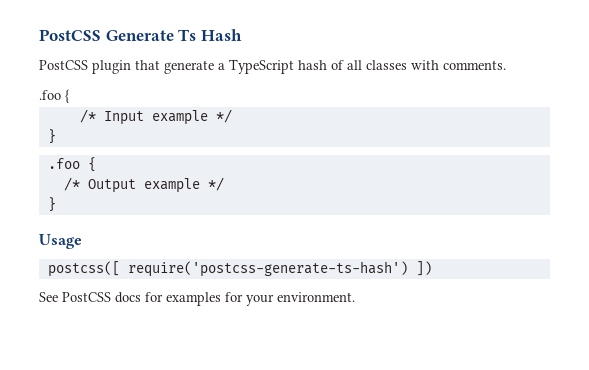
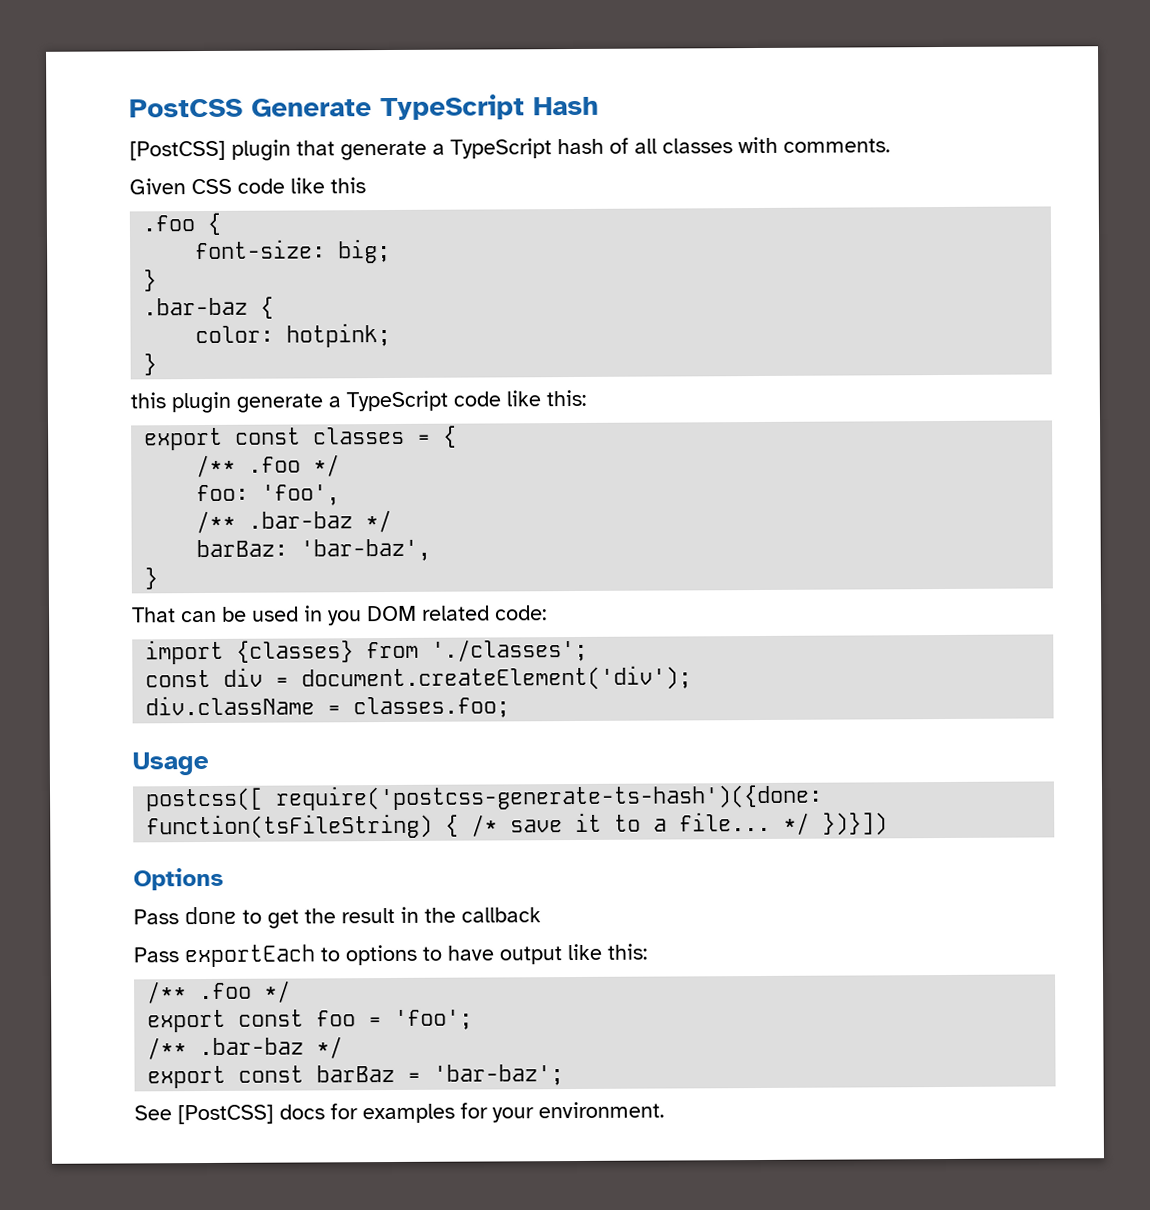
[178,29,197,41] Ts -> [380,94,525,121] TypeScript
[39,60,88,70] PostCSS -> [129,140,226,161] [PostCSS]
[39,89,69,103] [79,109,232,125] [47,129,56,144] [47,157,96,172] [63,177,224,193] [47,197,56,212] [39,234,82,249] [47,261,432,277] .foo { // /* Input example */ // } // .foo { // /* Output example */ // } // Usage // postcss([ require('postcss-generate-ts-hash') ]) -> [129,177,366,195] [142,212,222,235] [195,238,392,264] [143,269,158,292] [143,296,275,319] [195,322,392,348] [143,353,158,376] [130,389,587,414] [144,425,458,451] [196,454,341,478] [196,484,341,506] [196,509,393,534] [196,538,432,562] [144,567,159,590] [132,605,548,626] [145,638,589,665] [145,665,693,692] [145,695,511,719] [132,751,209,776] [145,783,824,812] [146,811,889,840] [133,867,224,891] [133,906,541,929] [133,943,648,968] [147,980,292,1004] [147,1009,474,1033] [147,1036,344,1060] [147,1064,565,1089] Given CSS code like this // .foo { // font-size: big; // } // .bar-baz { // color: hotpink; // } // this plugin generate a TypeScript code like this: // export const classes = { // /** .foo */ // foo: 'foo', // /** .bar-baz */ // barBaz: 'bar-baz', // } // That can be used in you DOM related code: // import {classes} from './classes'; // const div = document.createElement('div'); // div.className = classes.foo; // Usage // postcss([ require('postcss-generate-ts-hash')({done: function(tsFileString) { /* save it to a file... */ })}]) // Options // Pass done to get the result in the callback // Pass exportEach to options to have output like this: // /** .foo */ // export const foo = 'foo'; // /** .bar-baz */ // export const barBaz = 'bar-baz';
[62,292,111,302] PostCSS -> [177,1104,274,1125] [PostCSS]

